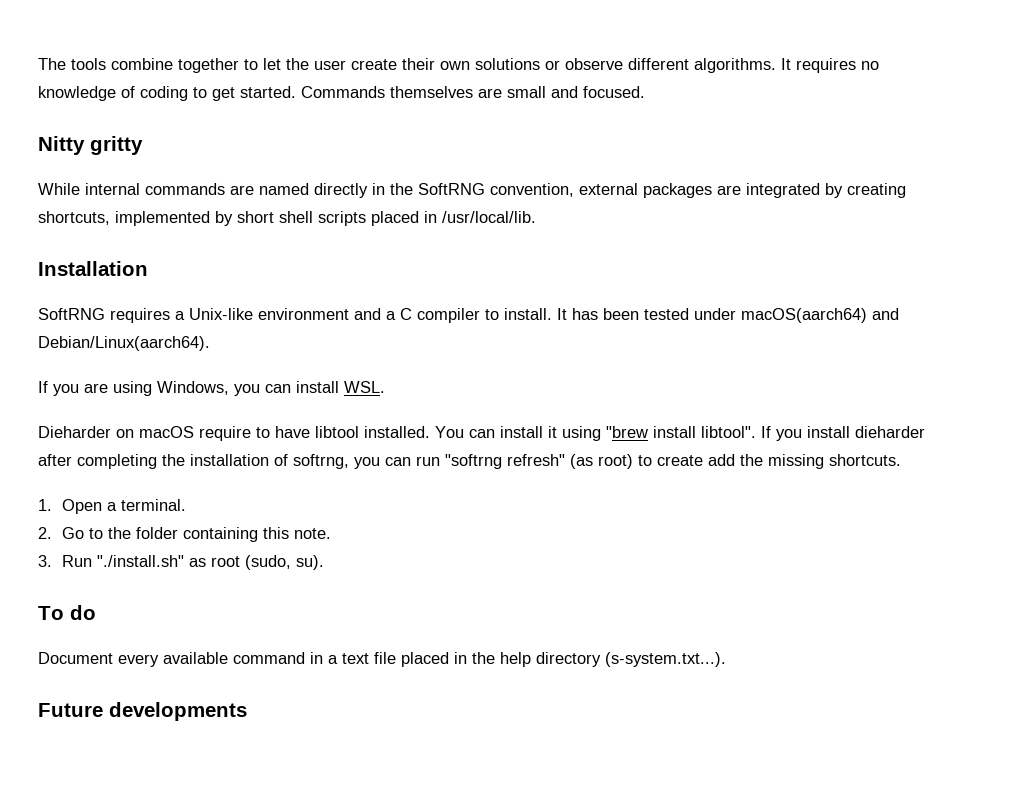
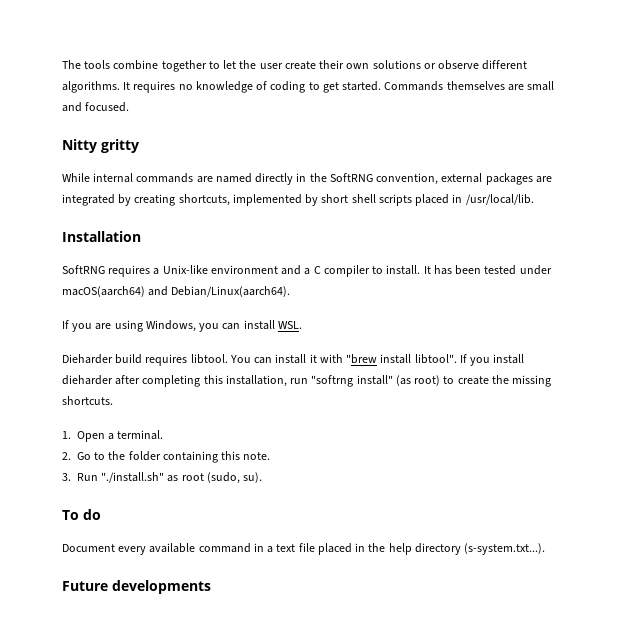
[116,426,430,441] on macOS require to have libtool installed. -> [115,354,228,366] build requires libtool.
[562,426,601,441] using -> [319,354,343,363] with
[162,454,411,469] the installation of softrng, you can -> [203,375,287,387] this installation,
[507,454,565,466] refresh" -> [356,375,393,385] install"
[708,454,735,466] add -> (489, 380) none

